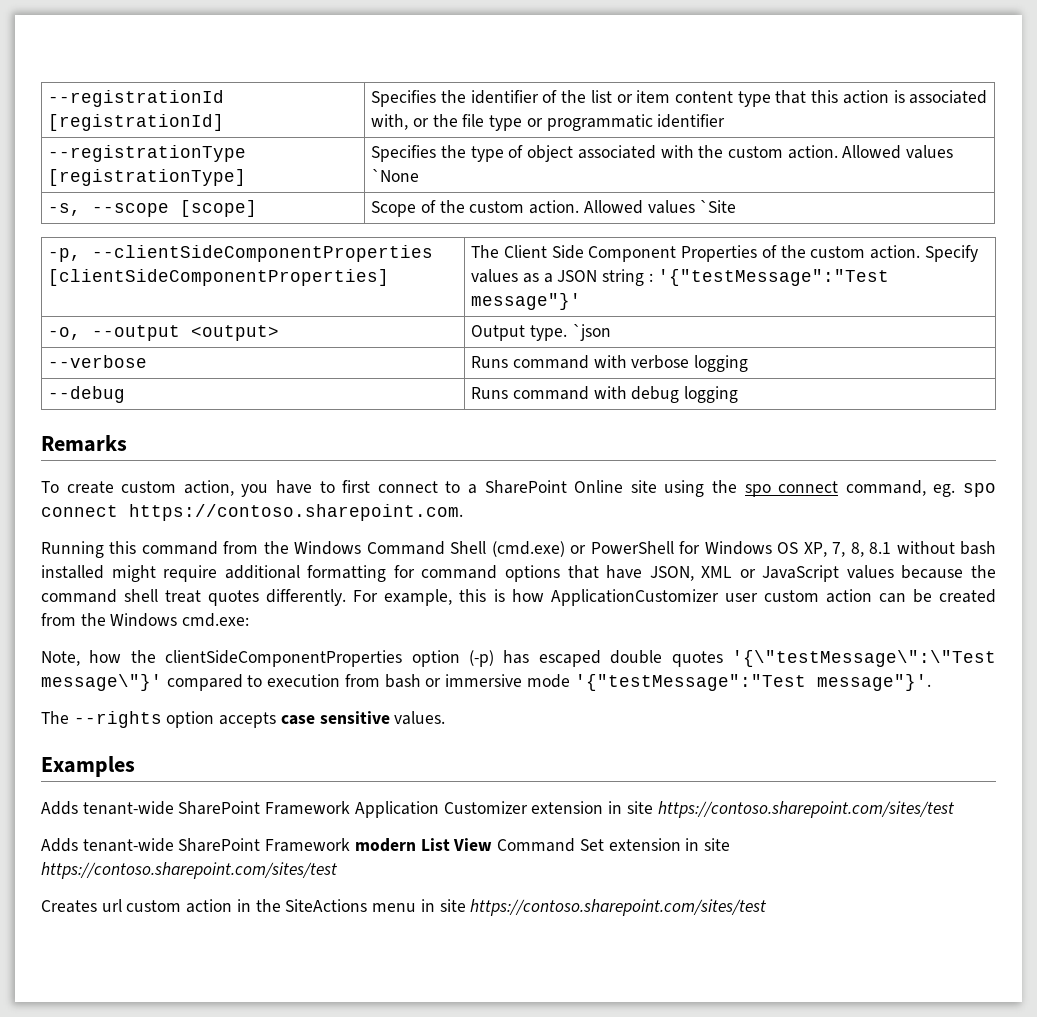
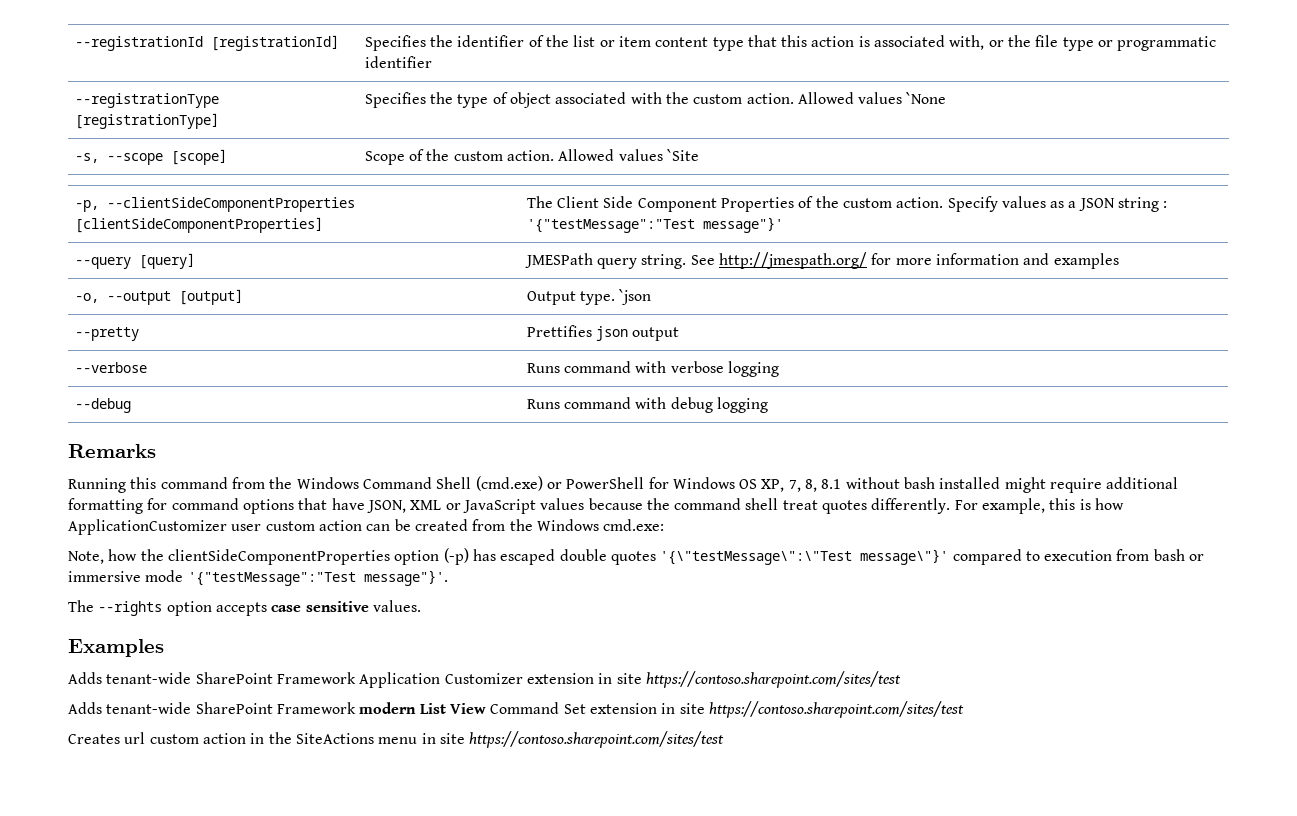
(582, 301) none -> [74,253,195,269] [524,252,1119,269] // --query [query] | JMESPath query string. See http://jmespath.org/ for more information and examples
[191,325,280,341] <output> -> [178,289,243,305] [output]
(611, 332) none -> [74,327,139,341] [526,325,680,341] // --pretty | Prettifies json output
[41,480,997,497] [41,504,463,521] // To create custom action, you have to first connect to a SharePoint Online site using the spo connect command, eg. spo connect https://contoso.sharepoint.com. -> (156, 451) none

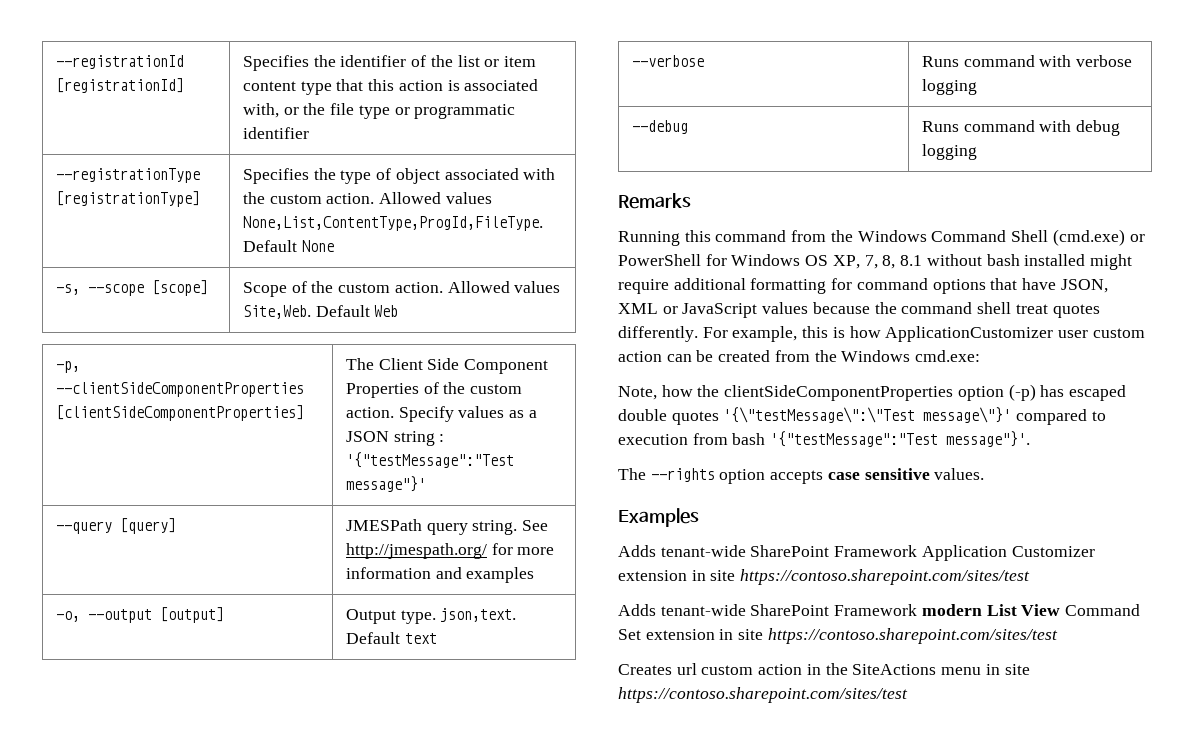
[906,92,947,104] `None -> [242,216,543,231] [242,240,334,252] None,List,ContentType,ProgId,FileType. Default None
[666,149,699,161] `Site -> [242,305,399,319] Site,Web. Default Web
[619,289,652,305] [74,327,139,341] [526,325,680,341] `json // --pretty | Prettifies json output -> [440,608,517,622] [345,632,437,644] json,text. Default text
[1189,554,1205,561] [68,570,184,582] or immersive mode -> (766, 439) none

